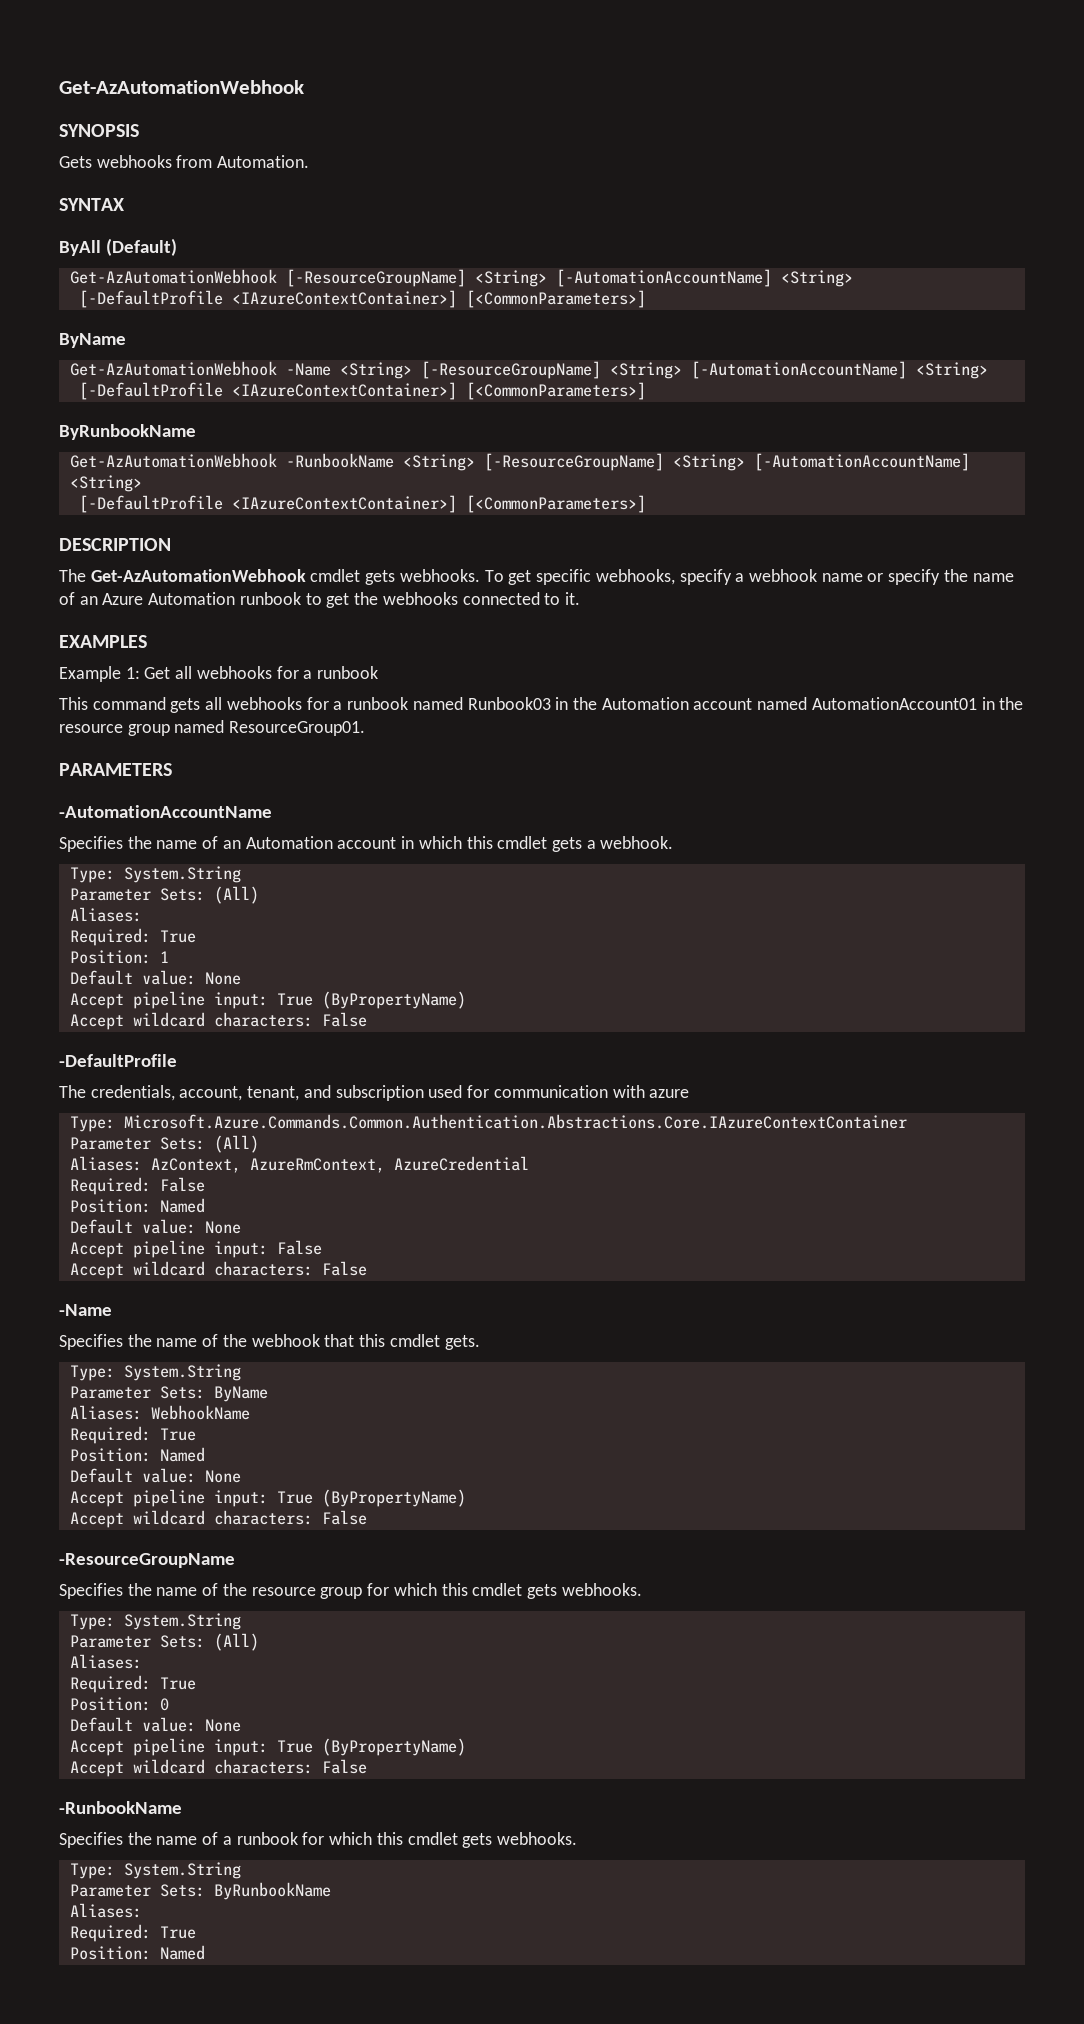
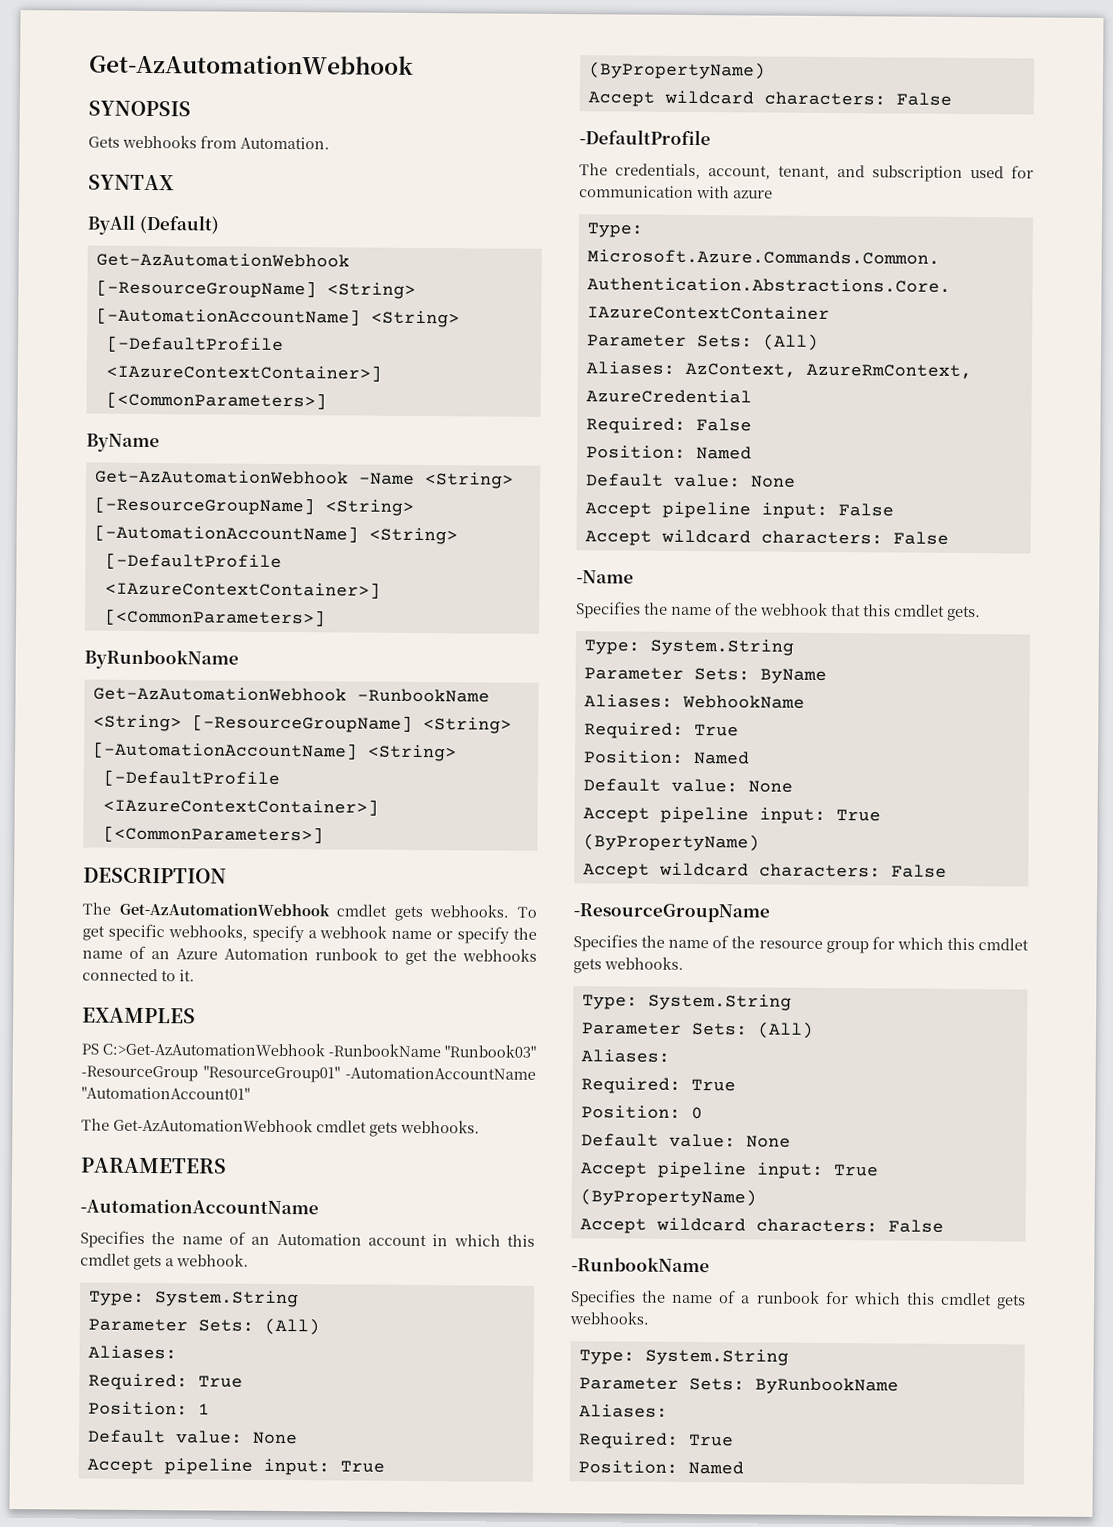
[59,666,379,682] [59,697,1024,713] [59,720,366,736] Example 1: Get all webhooks for a runbook // This command gets all webhooks for a runbook named Runbook03 in the Automation account named AutomationAccount01 in the resource group named ResourceGroup01. -> [81,1041,536,1058] [81,1065,536,1083] [81,1086,250,1100] [81,1117,480,1137] PS C:>Get-AzAutomationWebhook -RunbookName "Runbook03" -ResourceGroup "ResourceGroup01" -AutomationAccountName "AutomationAccount01" // The Get-AzAutomationWebhook cmdlet gets webhooks.

